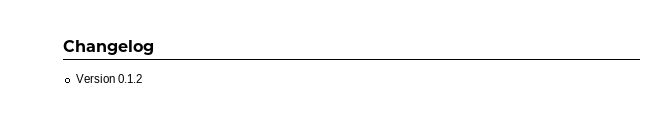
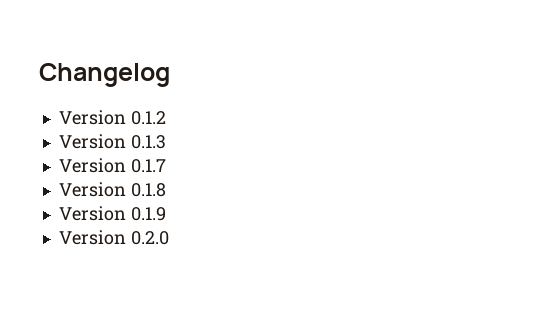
(142, 78) none -> [58,134,166,149] [58,158,166,173] [58,182,166,197] [58,206,166,221] [58,230,169,245] // Version 0.1.3 // Version 0.1.7 // Version 0.1.8 // Version 0.1.9 // Version 0.2.0

